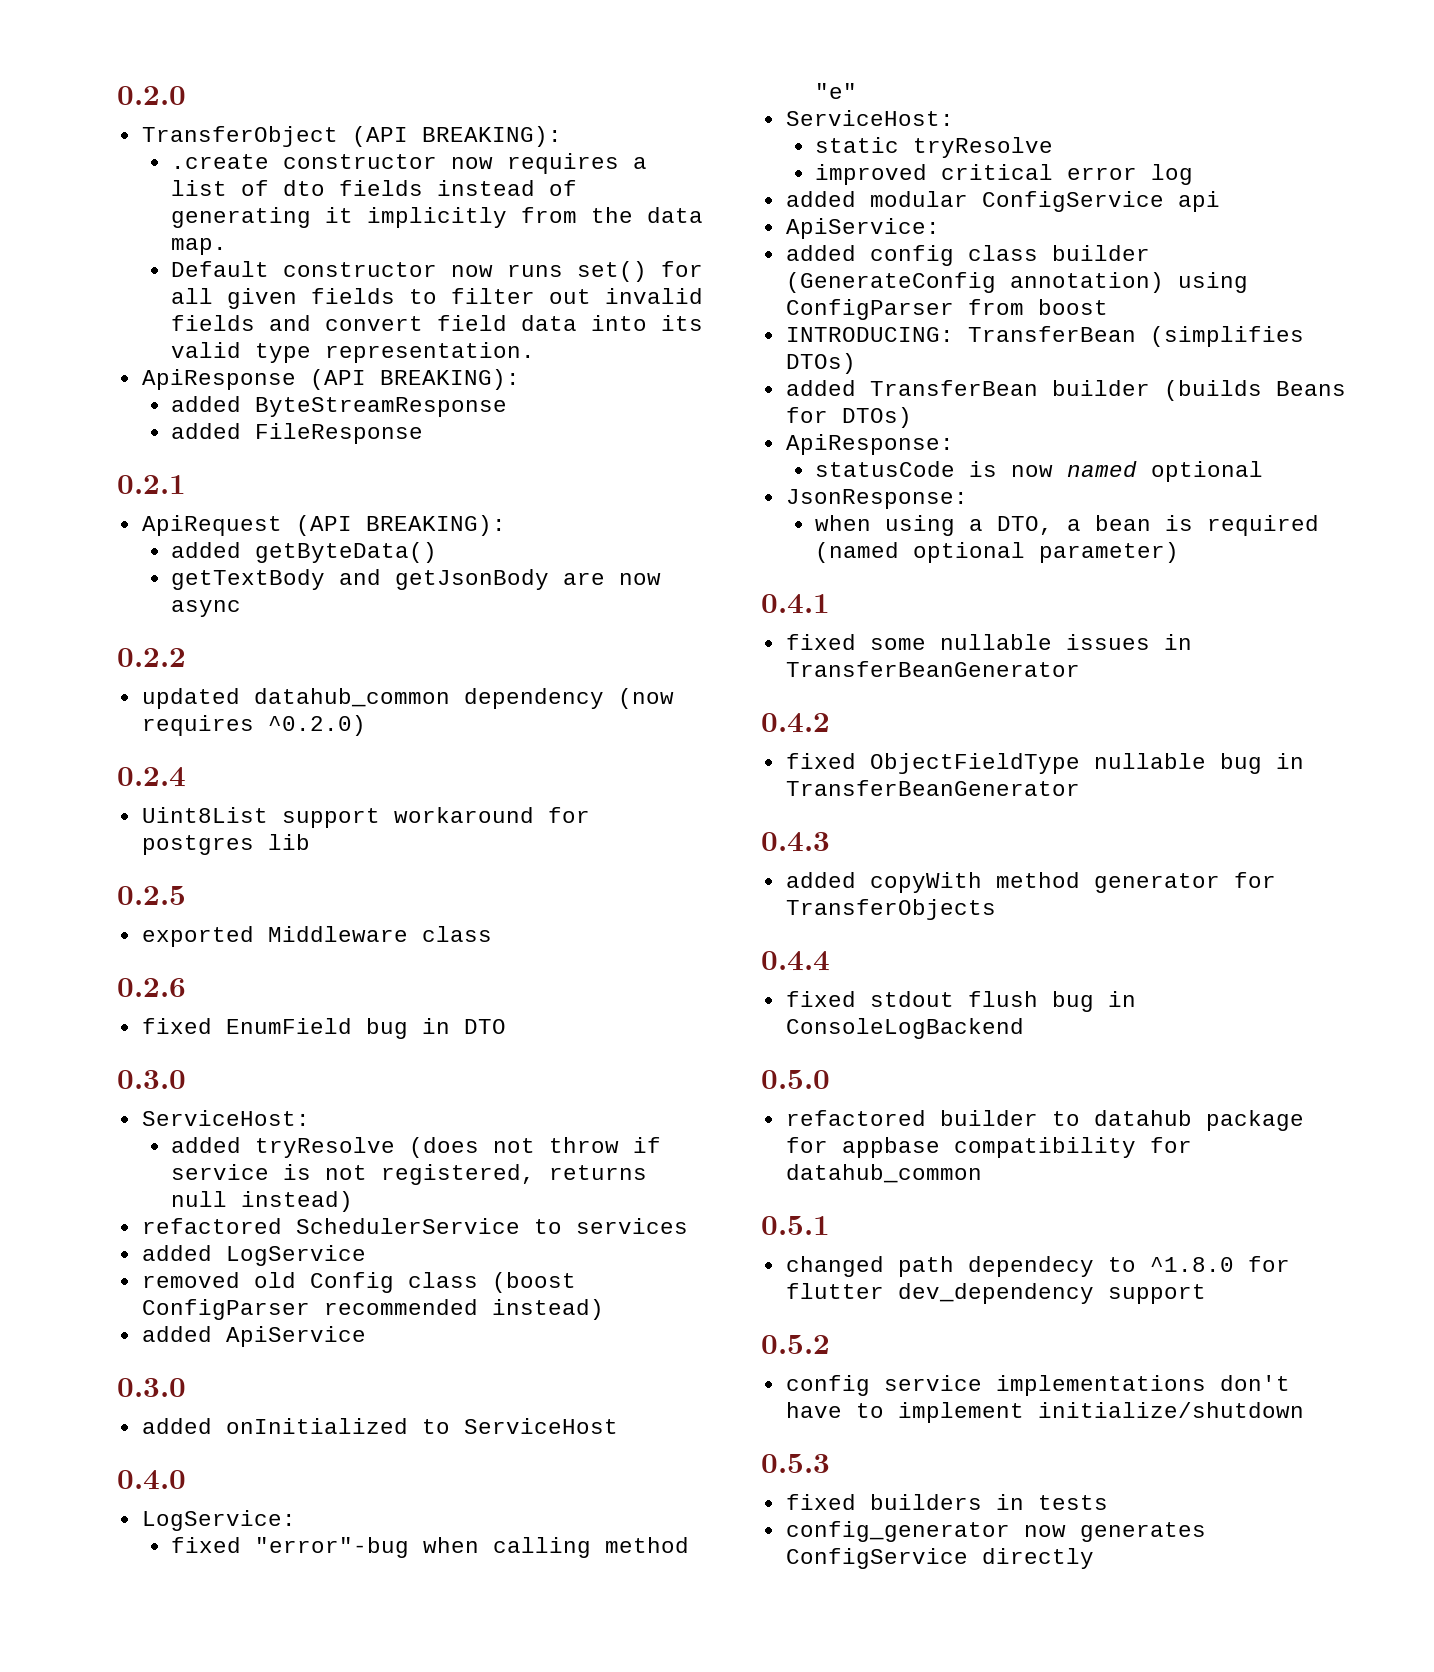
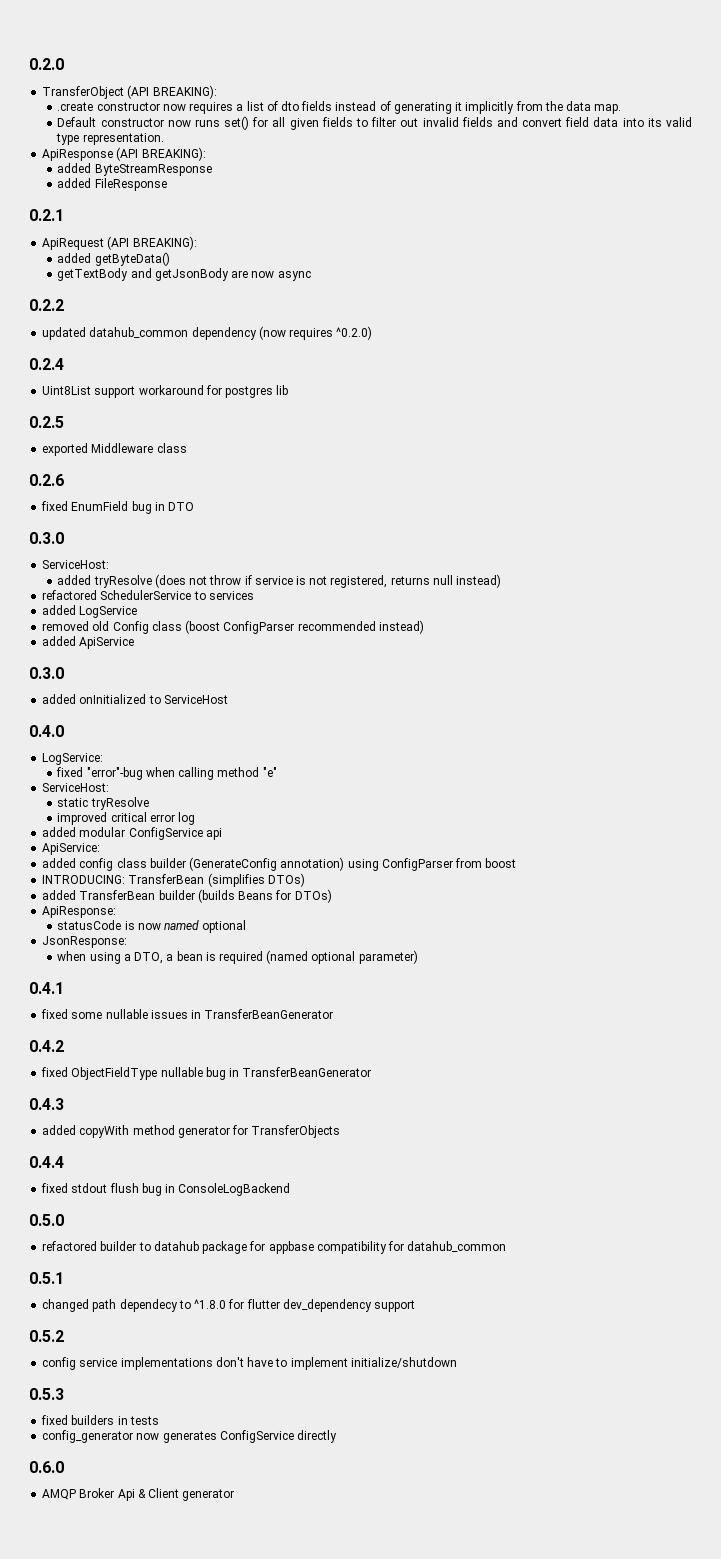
(1094, 1558) none -> [29,1461,64,1473] [42,1488,235,1501] // 0.6.0 // AMQP Broker Api & Client generator

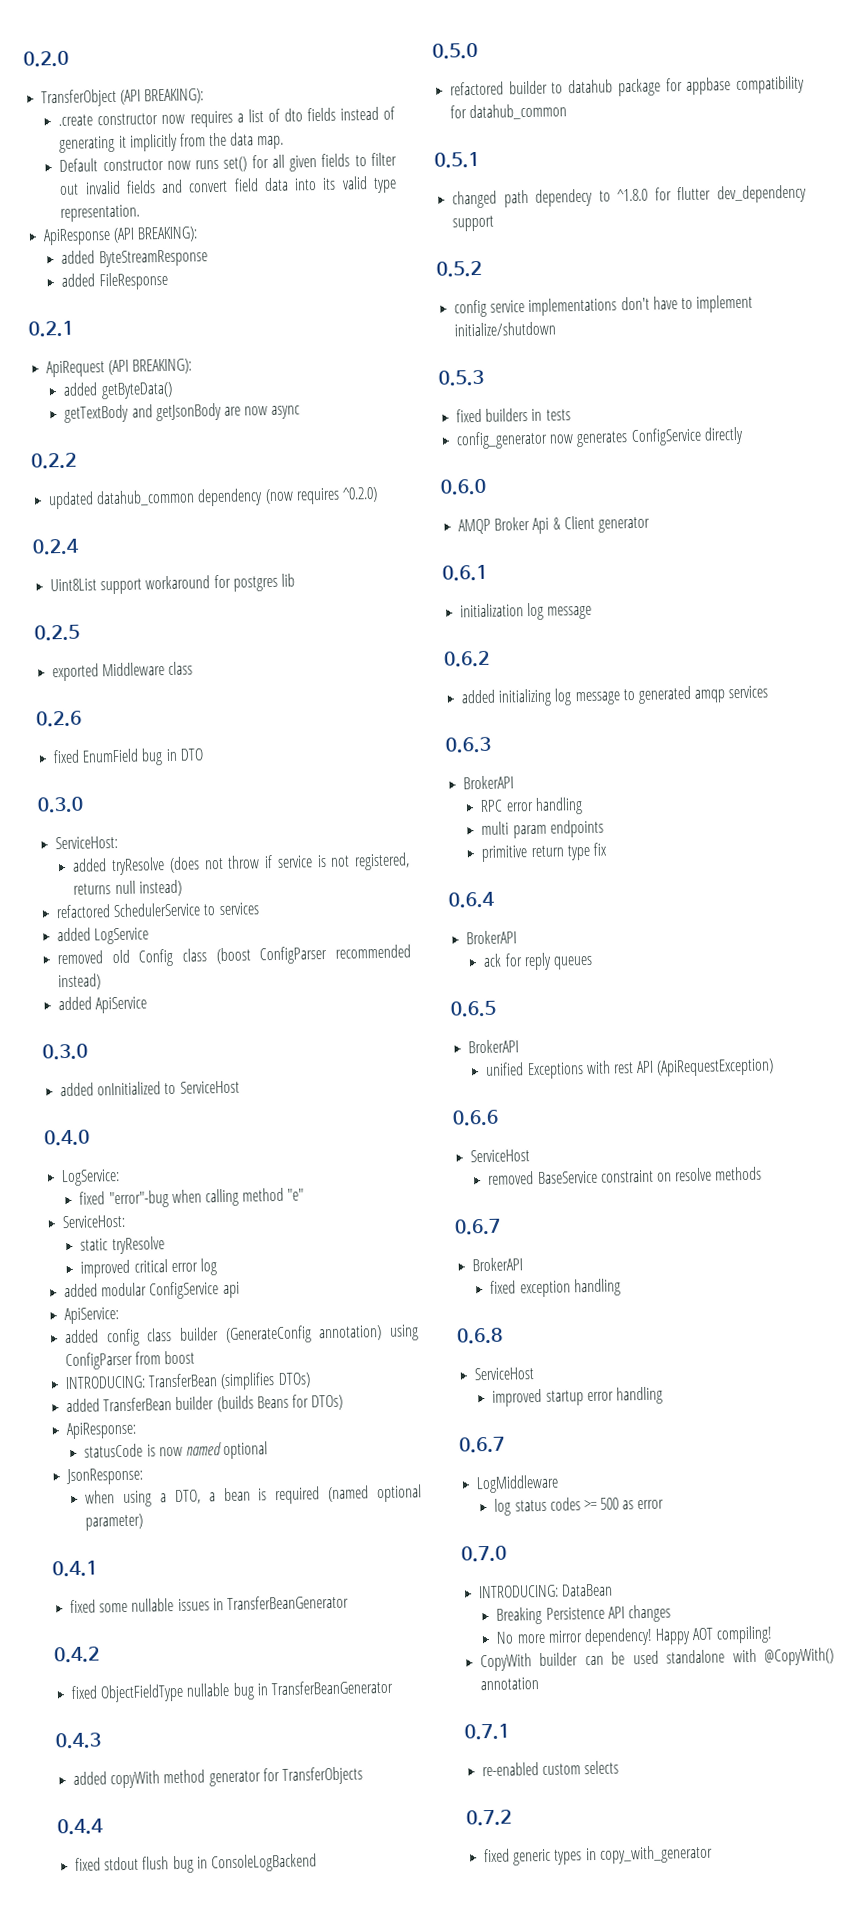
(235, 1495) none -> [442,564,488,582] [460,602,593,621] [444,650,490,668] [461,685,769,707] [445,736,491,754] [463,775,515,790] [480,797,583,815] [481,819,604,839] [481,842,607,862] [448,891,495,909] [466,930,518,945] [483,952,593,971] [450,1000,497,1018] [468,1039,520,1054] [485,1058,775,1080] [452,1109,499,1127] [470,1149,531,1163] [488,1166,763,1185] [454,1218,501,1236] [472,1257,524,1272] [490,1278,621,1298] [457,1327,503,1345] [474,1367,535,1381] [492,1386,663,1407] [459,1436,505,1454] [476,1474,560,1494] [494,1497,665,1516] [461,1545,507,1563] [478,1583,614,1599] [496,1604,671,1625] [496,1625,774,1647] [480,1647,834,1672] [480,1677,540,1691] [464,1723,510,1741] [482,1760,620,1777] [466,1809,512,1827] [484,1844,713,1866] // 0.6.1 // initialization log message // 0.6.2 // added initializing log message to generated amqp services // 0.6.3 // BrokerAPI // RPC error handling // multi param endpoints // primitive return type fix // 0.6.4 // BrokerAPI // ack for reply queues // 0.6.5 // BrokerAPI // unified Exceptions with rest API (ApiRequestException) // 0.6.6 // ServiceHost // removed BaseService constraint on resolve methods // 0.6.7 // BrokerAPI // fixed exception handling // 0.6.8 // ServiceHost // improved startup error handling // 0.6.7 // LogMiddleware // log status codes >= 500 as error // 0.7.0 // INTRODUCING: DataBean // Breaking Persistence API changes // No more mirror dependency! Happy AOT compiling! // CopyWith builder can be used standalone with @CopyWith() annotation // 0.7.1 // re-enabled custom selects // 0.7.2 // fixed generic types in copy_with_generator

